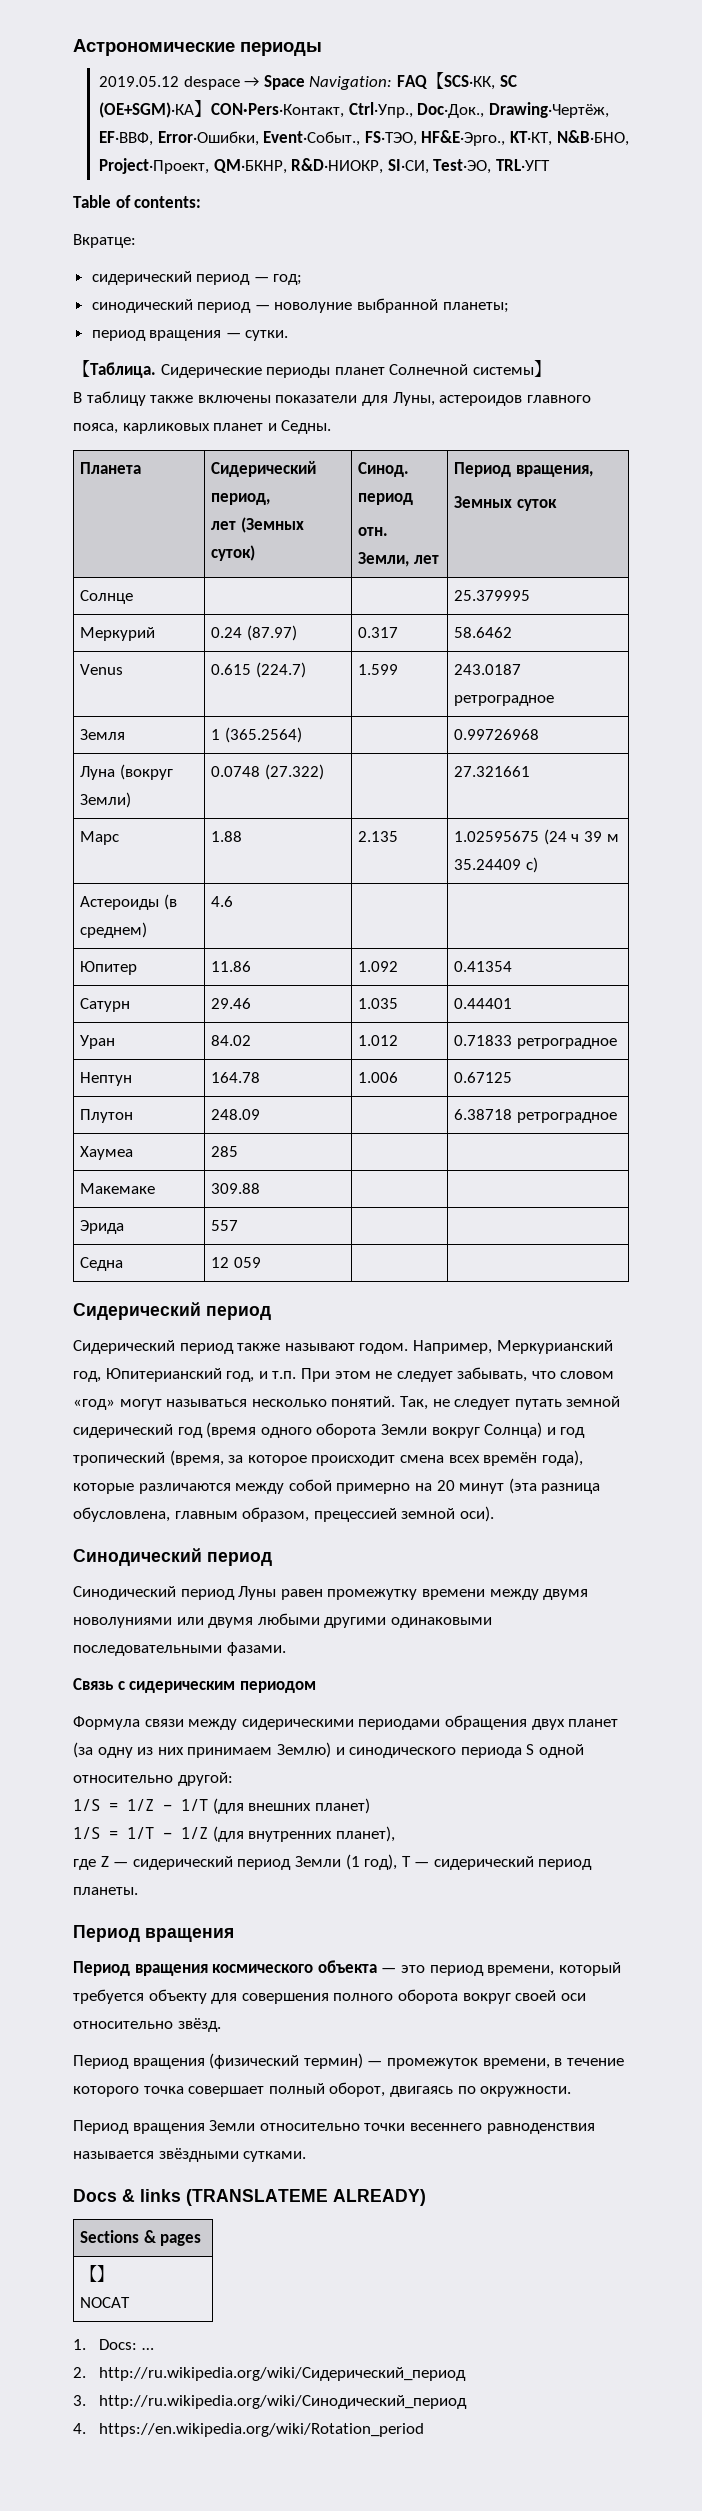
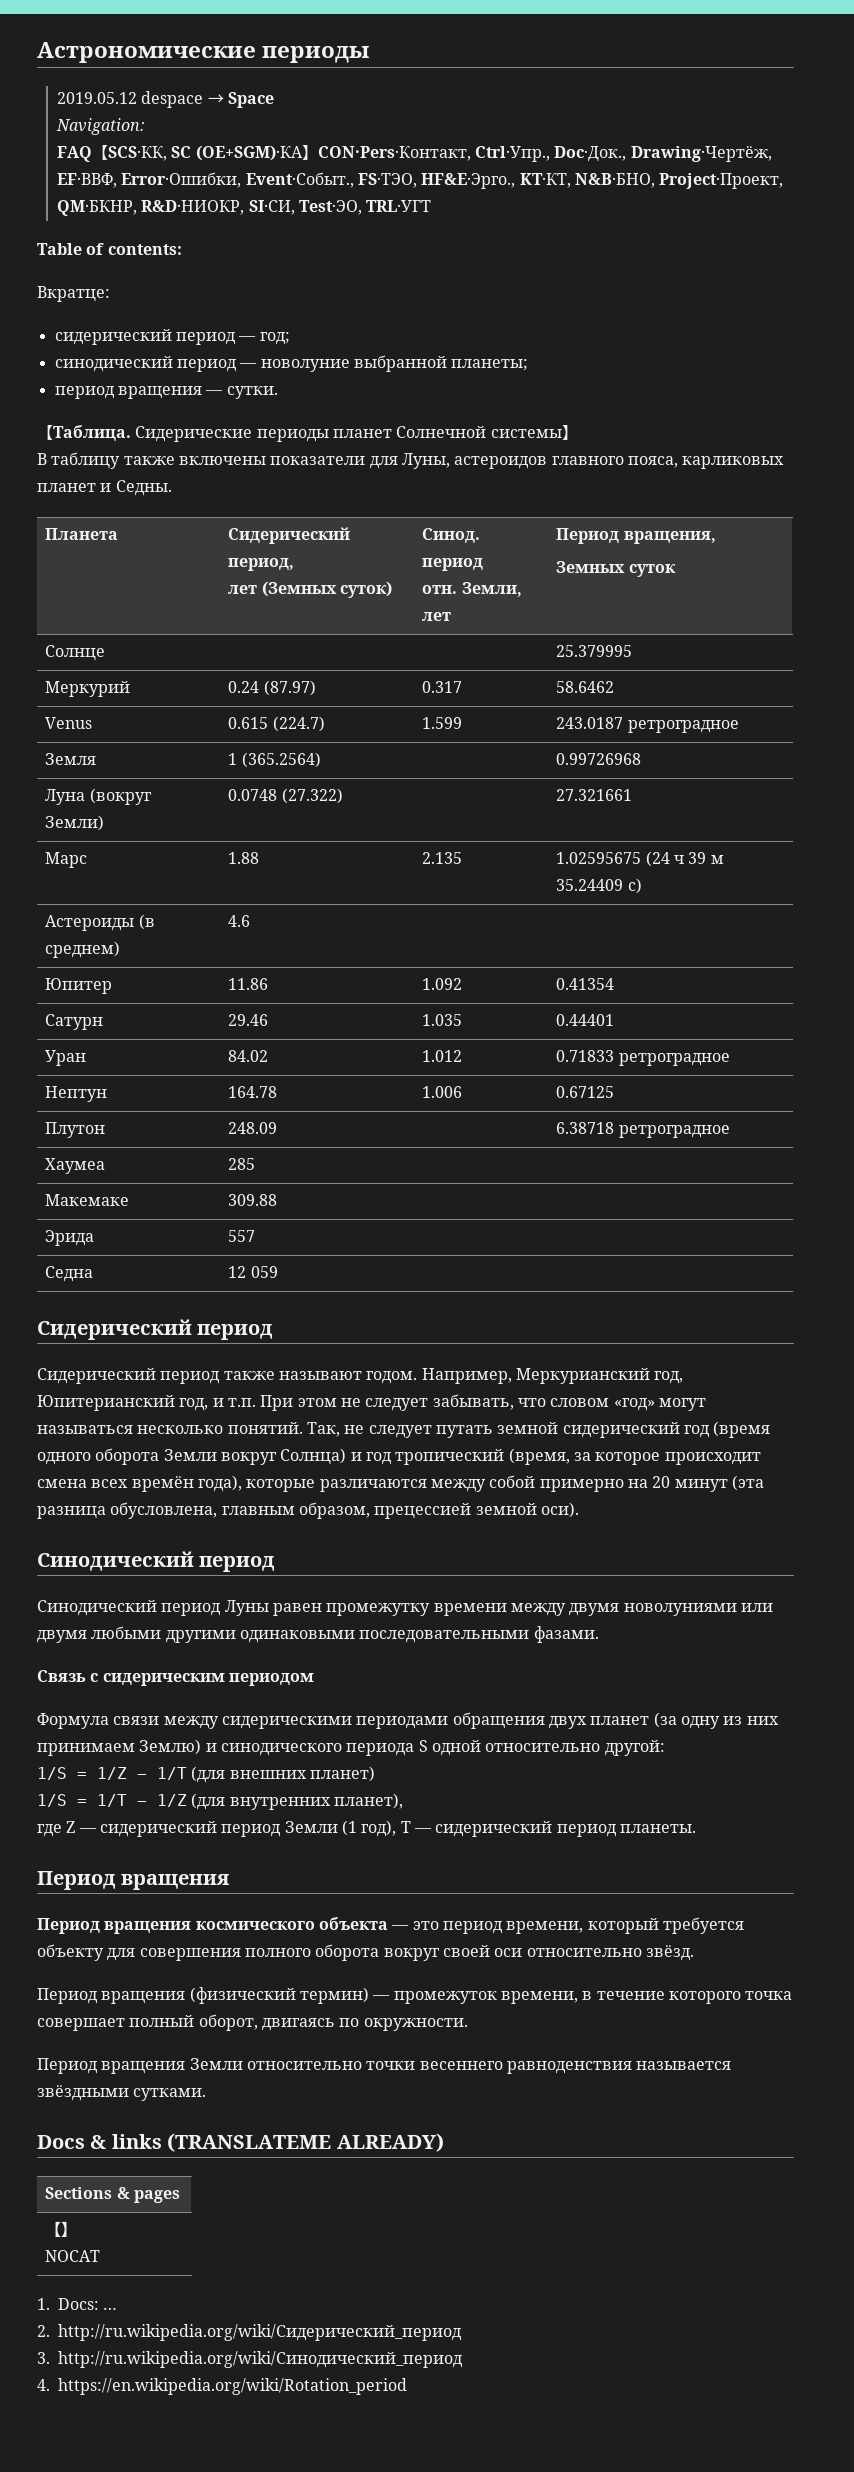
(305, 82) none -> (274, 100) //
(393, 83) none -> (145, 126) //

